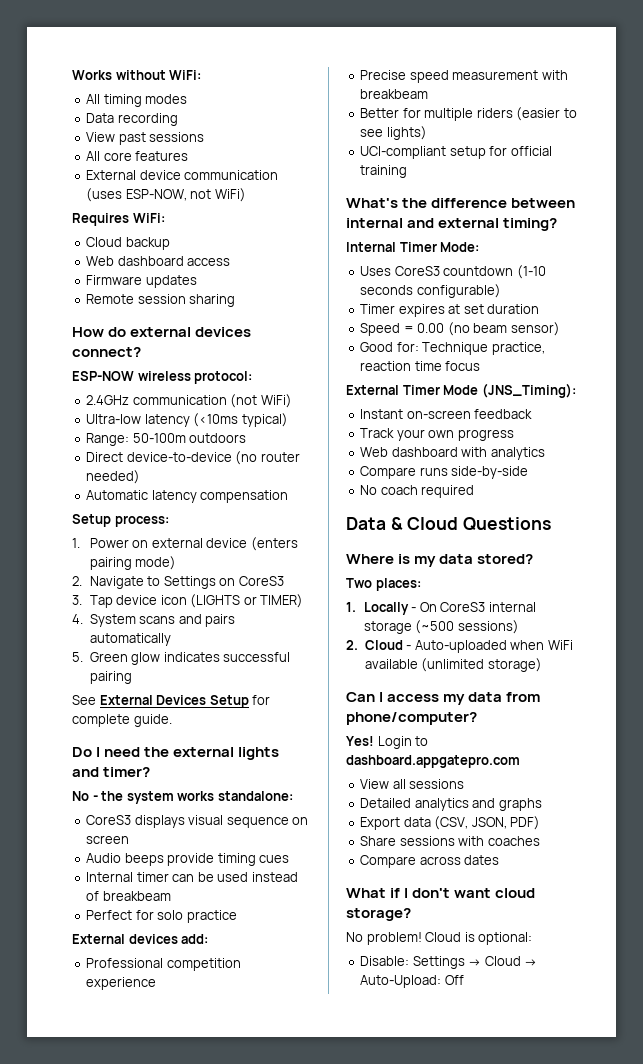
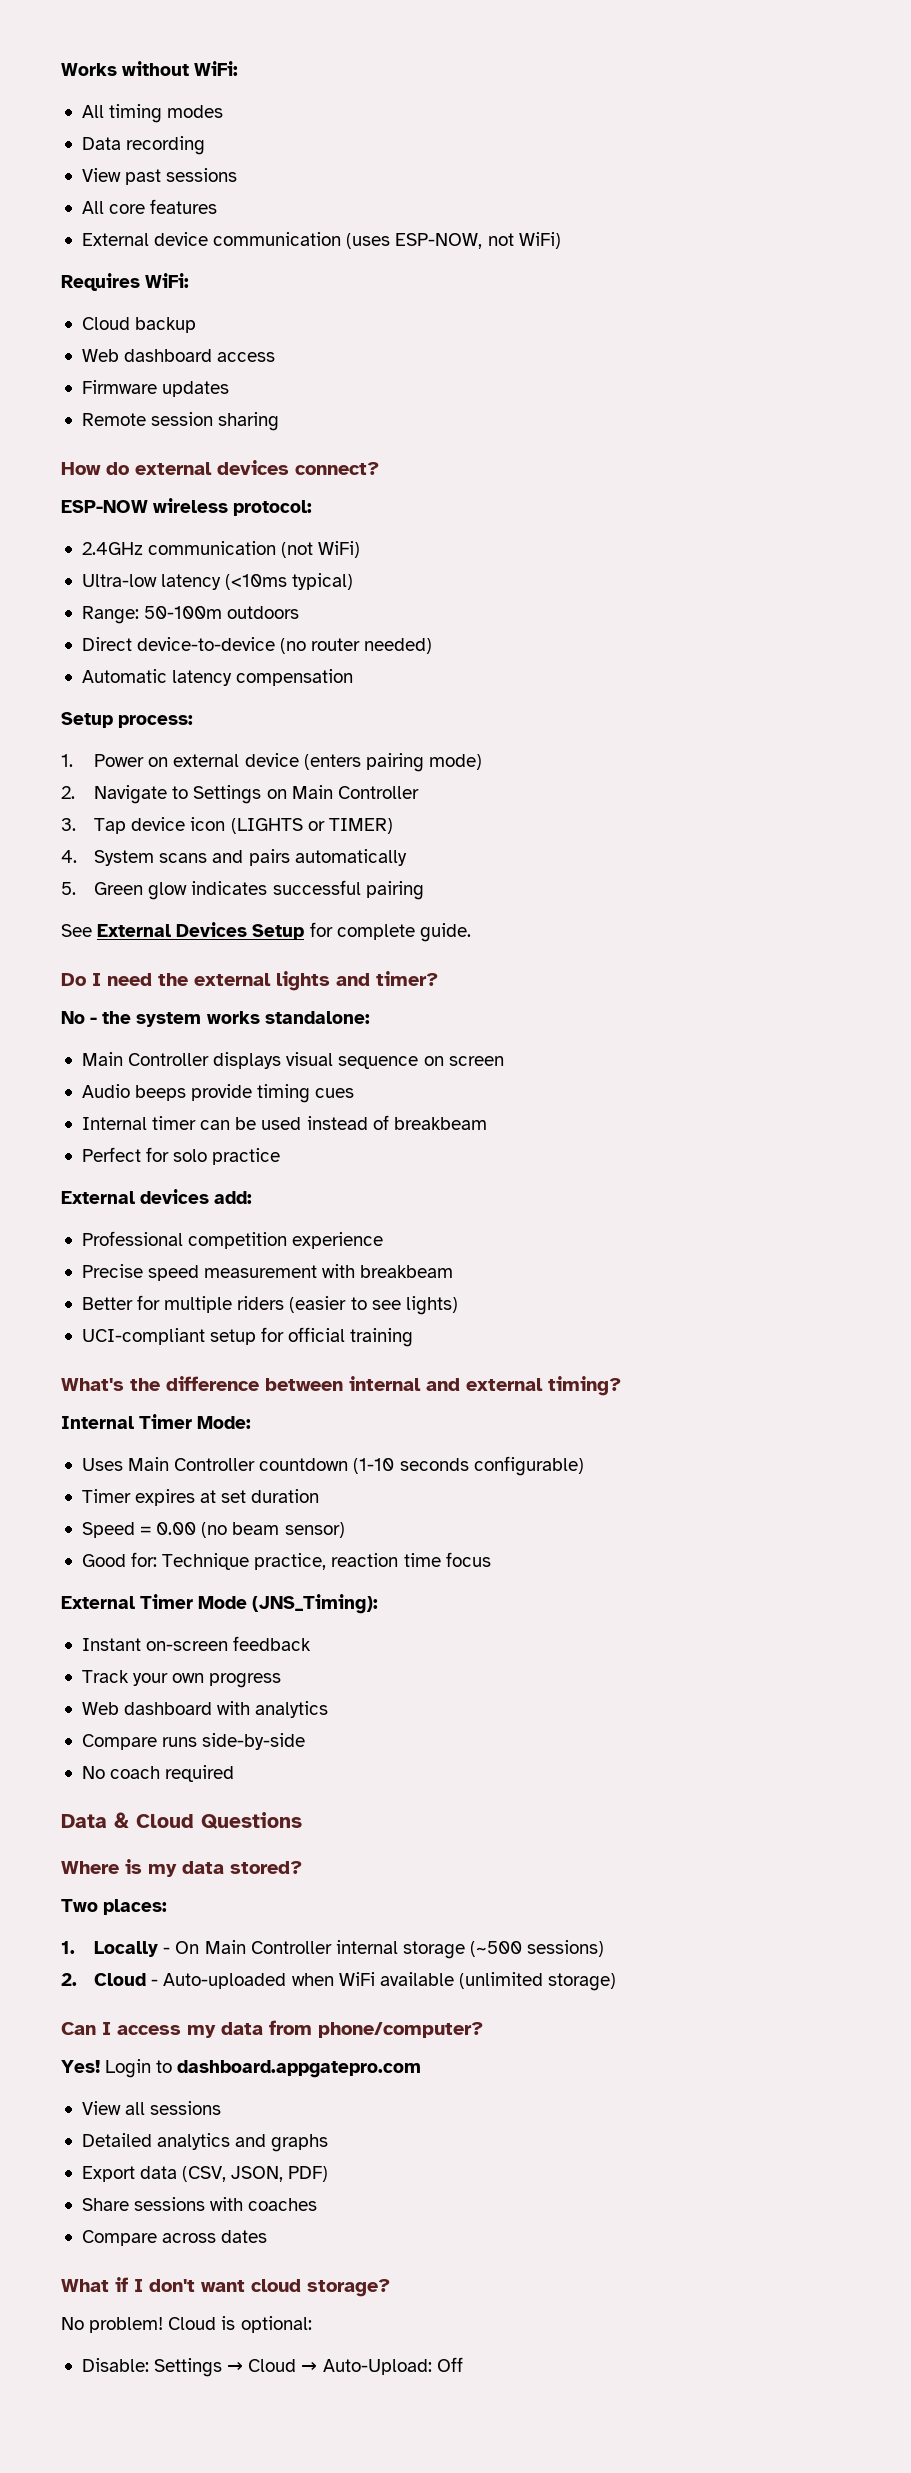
[238,576,284,586] CoreS3 -> [291,785,419,799] Main Controller
[86,815,132,825] CoreS3 -> [81,1052,210,1066] Main Controller
[394,266,440,276] CoreS3 -> [128,1457,256,1471] Main Controller
[440,602,486,612] CoreS3 -> [204,1940,332,1954] Main Controller

